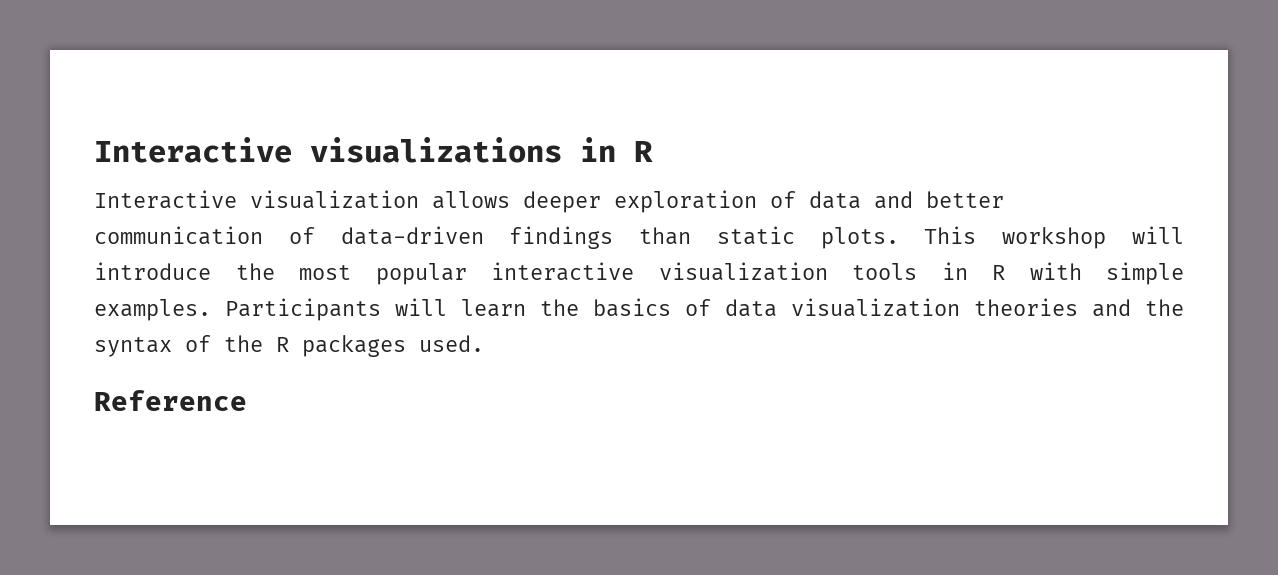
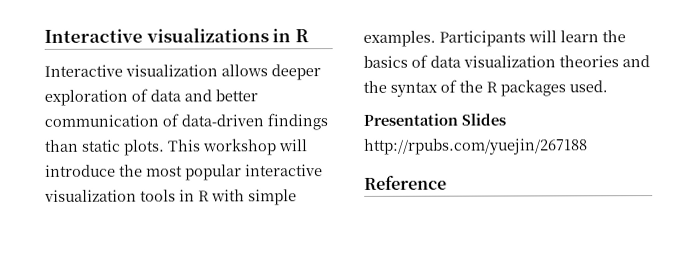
(484, 343) none -> [363,113,506,126] [363,138,588,155] // Presentation Slides http://rpubs.com/yuejin/267188

